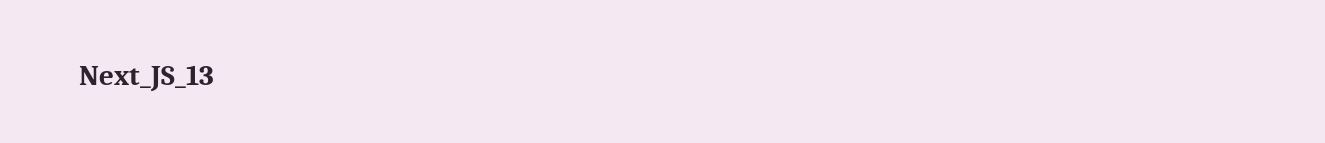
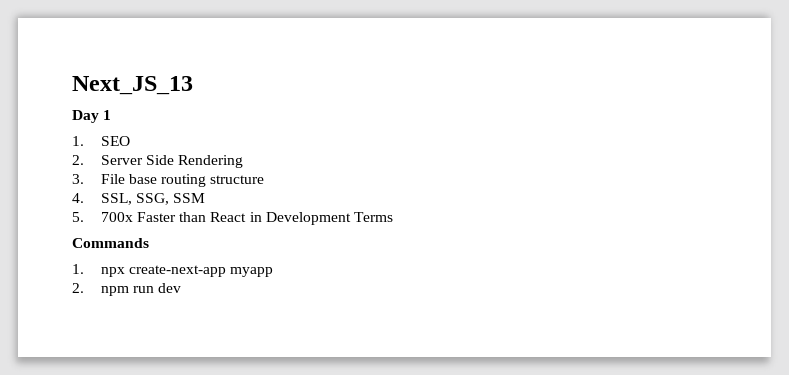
(214, 78) none -> [72,110,112,123] [72,136,130,146] [72,155,244,168] [72,174,265,187] [72,193,206,205] [72,212,393,225] [72,238,149,248] [72,264,274,277] [72,283,182,296] // Day 1 // 1. SEO // 2. Server Side Rendering // 3. File base routing structure // 4. SSL, SSG, SSM // 5. 700x Faster than React in Development Terms // Commands // 1. npx create-next-app myapp // 2. npm run dev

